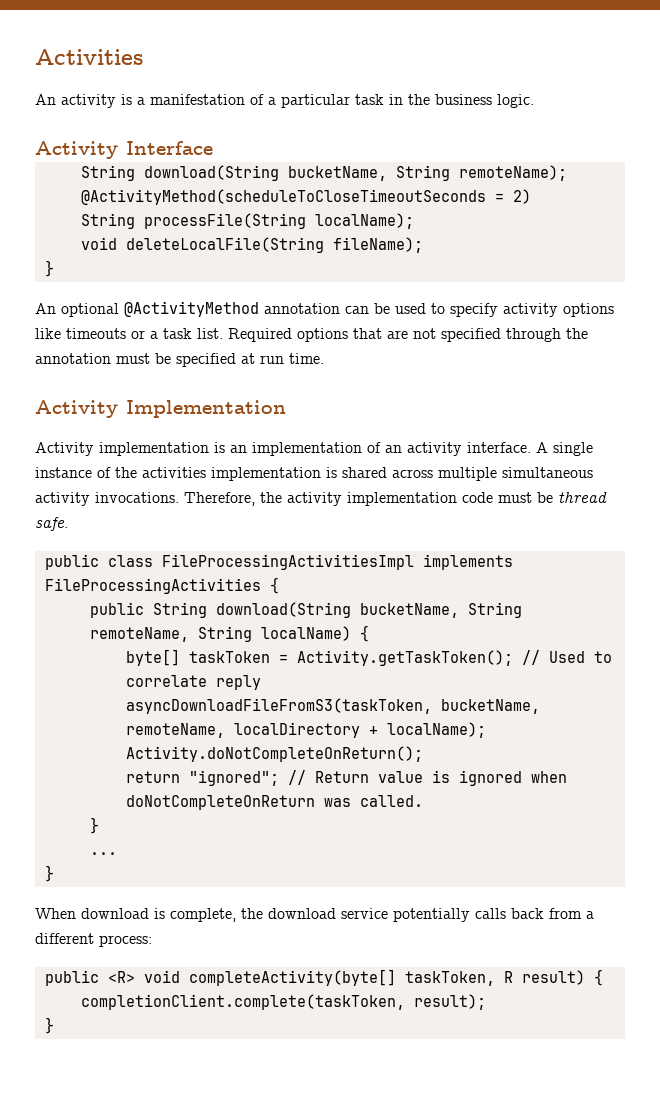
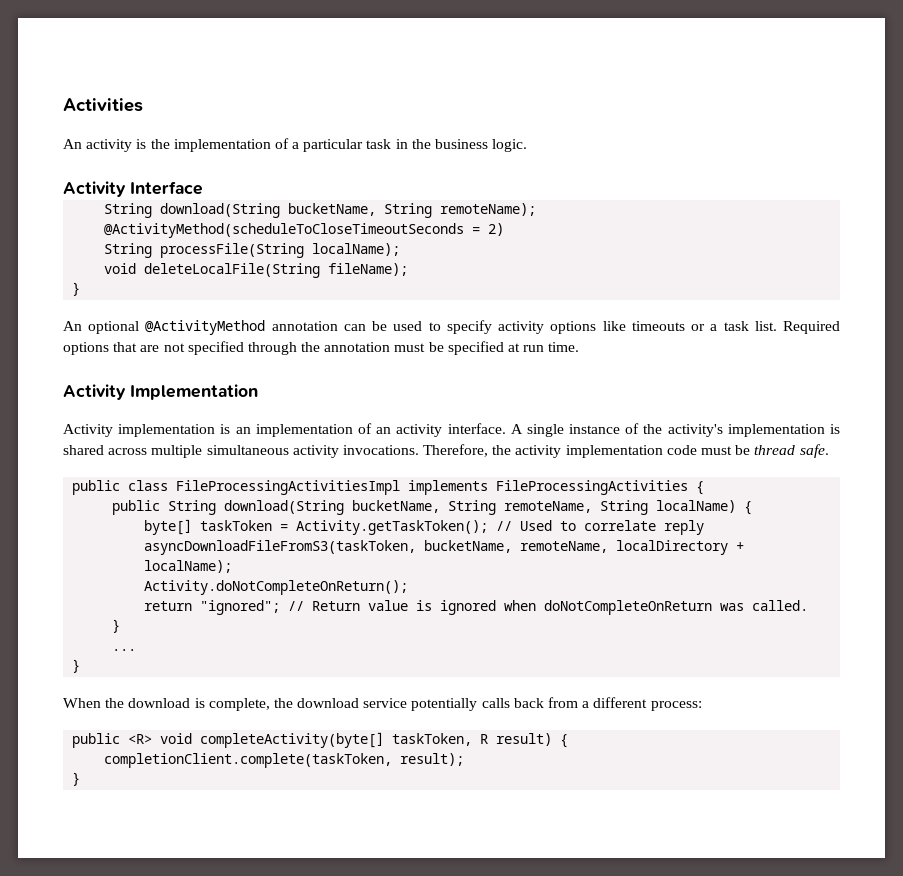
[137,94,245,105] a manifestation -> [150,139,271,152] the implementation
[142,467,206,478] activities -> [667,424,723,437] activity's
(76, 913) none -> [105,698,125,708] the

